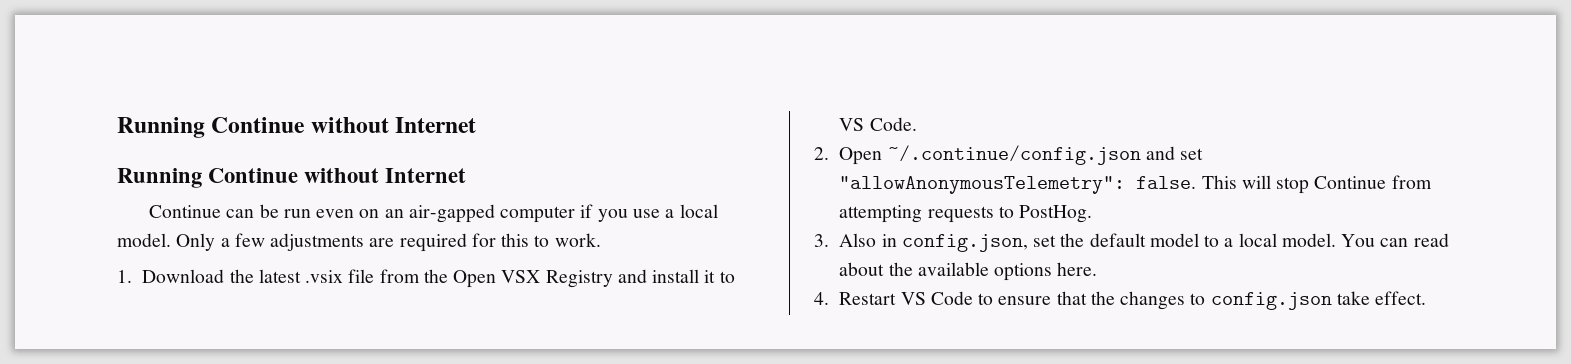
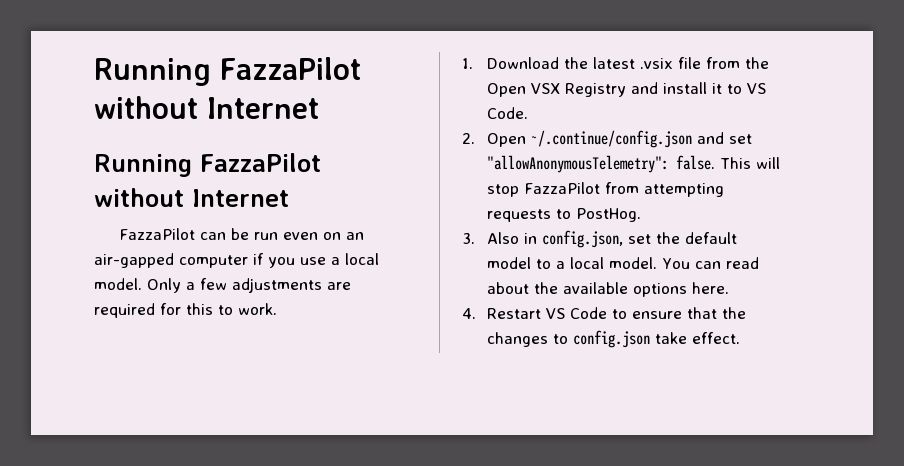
[117,117,306,138] Running Continue -> [94,57,361,86] Running FazzaPilot
[208,168,467,183] [149,205,222,218] Continue without Internet // Continue -> [200,153,321,172] [94,188,289,207] [118,228,195,240] FazzaPilot without Internet // FazzaPilot
[1314,176,1387,189] Continue -> [524,182,601,194] FazzaPilot

